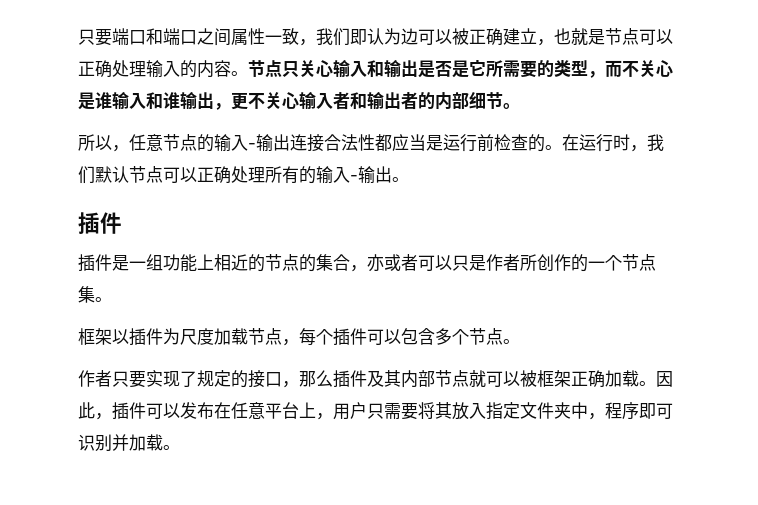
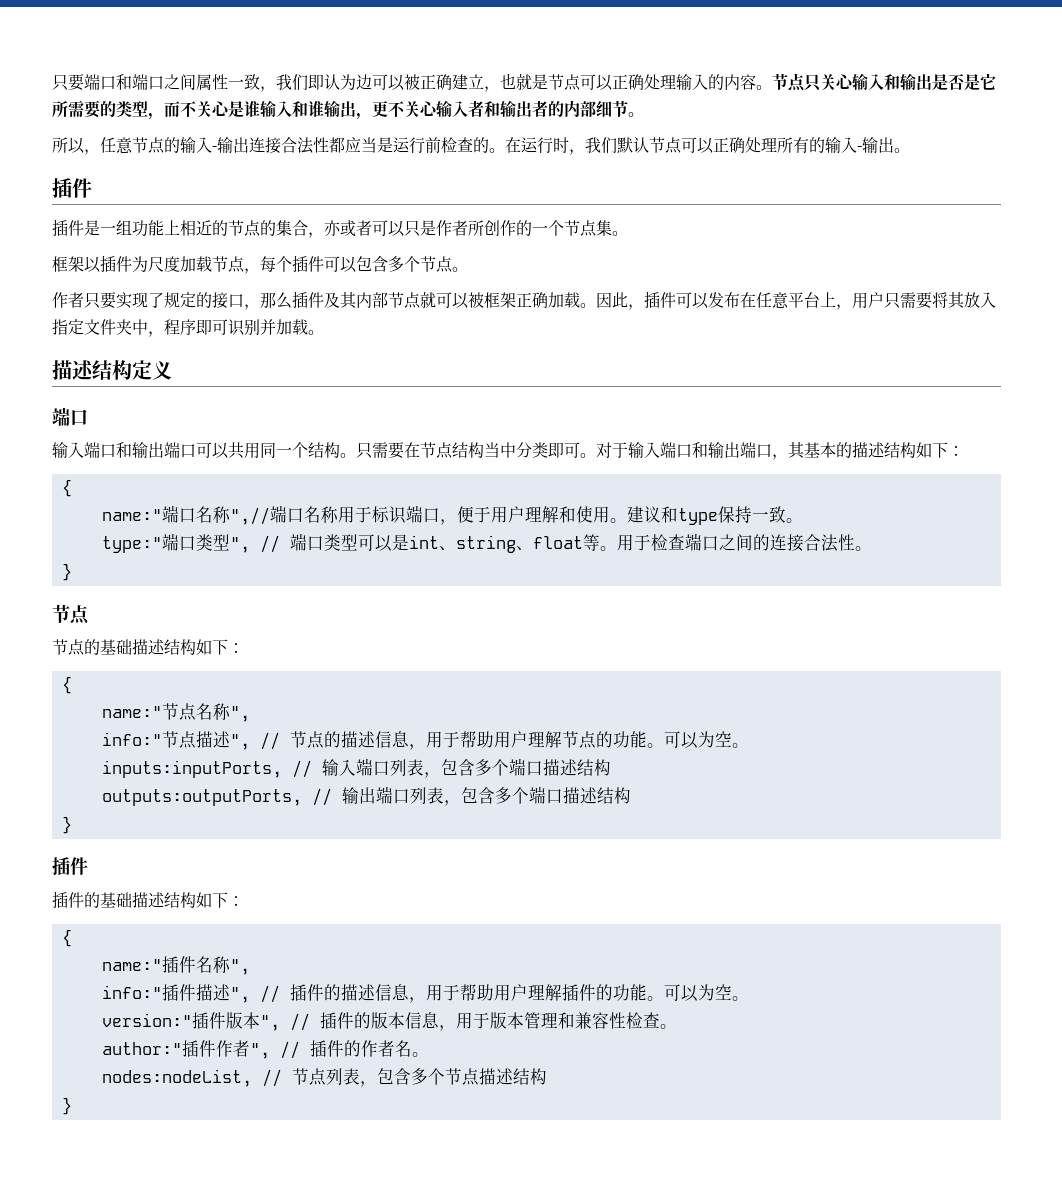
(180, 447) none -> [52,360,172,380] [52,407,88,426] [52,442,964,460] [61,479,72,497] [101,505,803,525] [101,533,872,553] [61,563,72,581] [52,604,90,625] [52,639,244,656] [61,676,72,694] [101,703,250,722] [101,731,749,750] [101,758,611,778] [101,786,631,806] [61,816,72,834] [52,857,88,875] [52,891,244,908] [61,929,72,947] [101,956,250,975] [101,984,749,1003] [101,1012,677,1031] [101,1040,429,1059] [101,1068,547,1087] [61,1097,72,1115] // 描述结构定义 // 端口 // 输入端口和输出端口可以共用同一个结构。只需要在节点结构当中分类即可。对于输入端口和输出端口，其基本的描述结构如下： // { // name:"端口名称",//端口名称用于标识端口，便于用户理解和使用。建议和type保持一致。 // type:"端口类型", // 端口类型可以是int、string、float等。用于检查端口之间的连接合法性。 // } // 节点 // 节点的基础描述结构如下： // { // name:"节点名称", // info:"节点描述", // 节点的描述信息，用于帮助用户理解节点的功能。可以为空。 // inputs:inputPorts, // 输入端口列表，包含多个端口描述结构 // outputs:outputPorts, // 输出端口列表，包含多个端口描述结构 // } // 插件 // 插件的基础描述结构如下： // { // name:"插件名称", // info:"插件描述", // 插件的描述信息，用于帮助用户理解插件的功能。可以为空。 // version:"插件版本", // 插件的版本信息，用于版本管理和兼容性检查。 // author:"插件作者", // 插件的作者名。 // nodes:nodeList, // 节点列表，包含多个节点描述结构 // }

